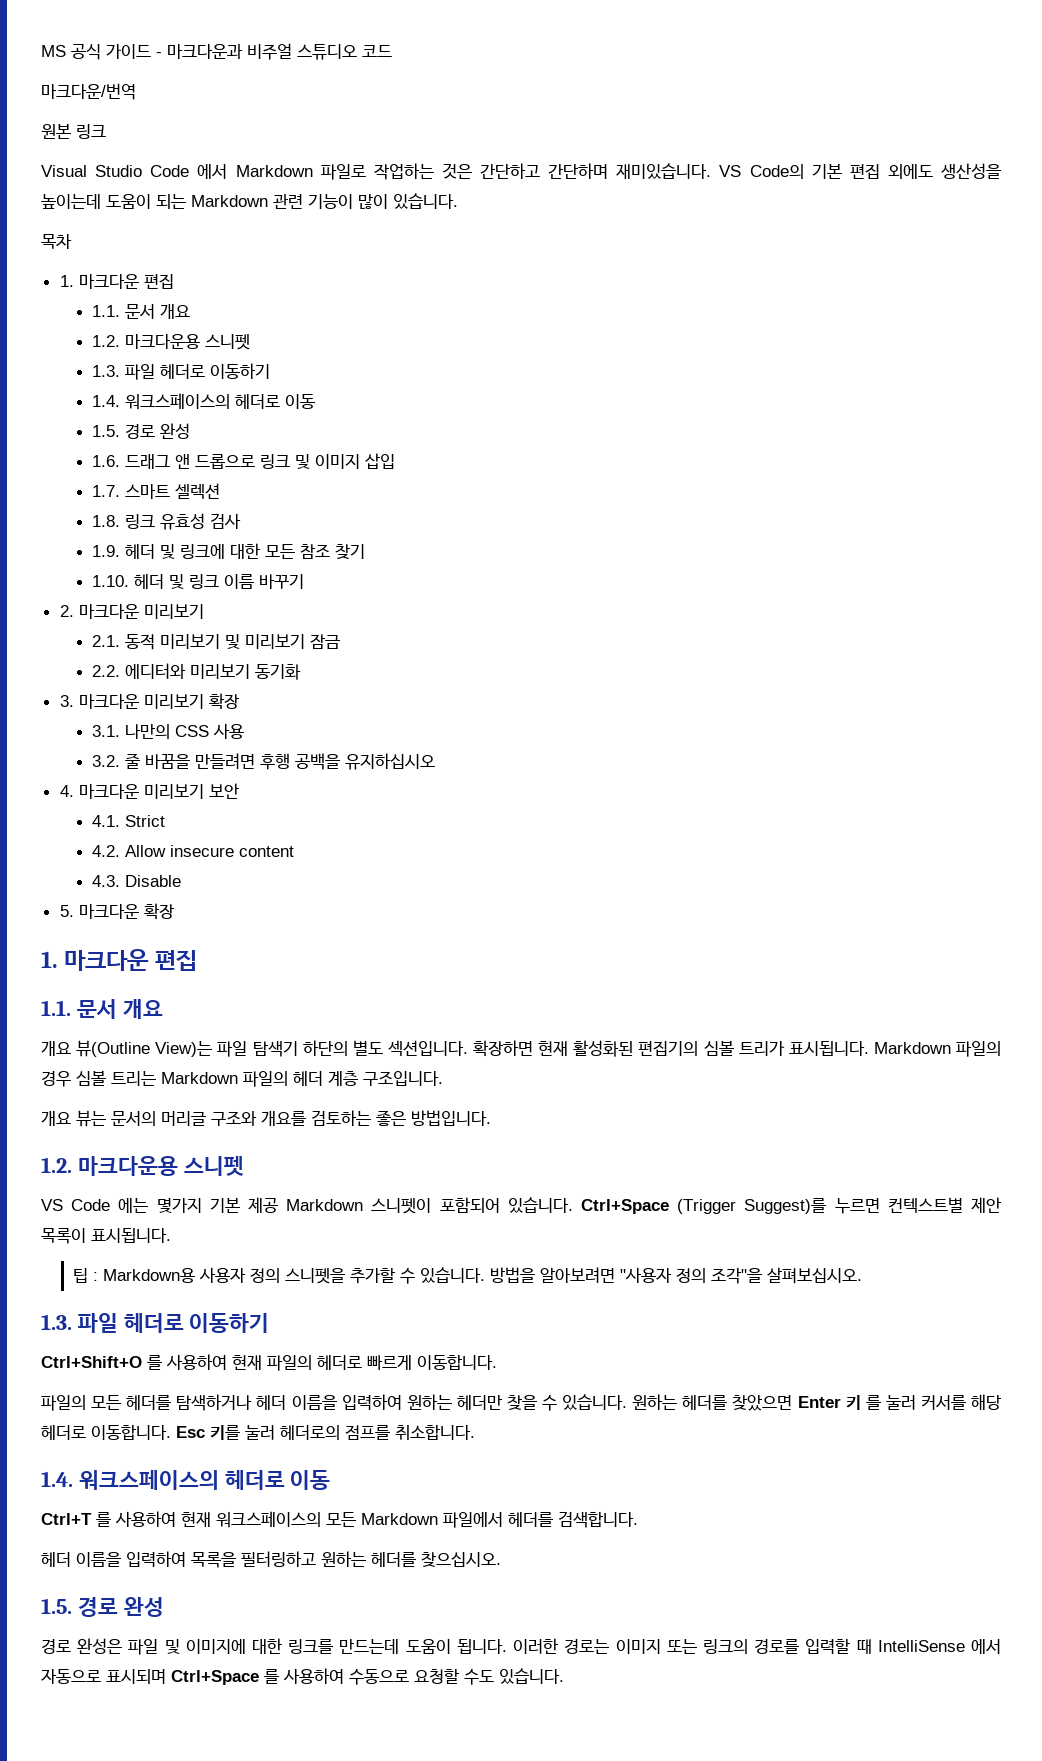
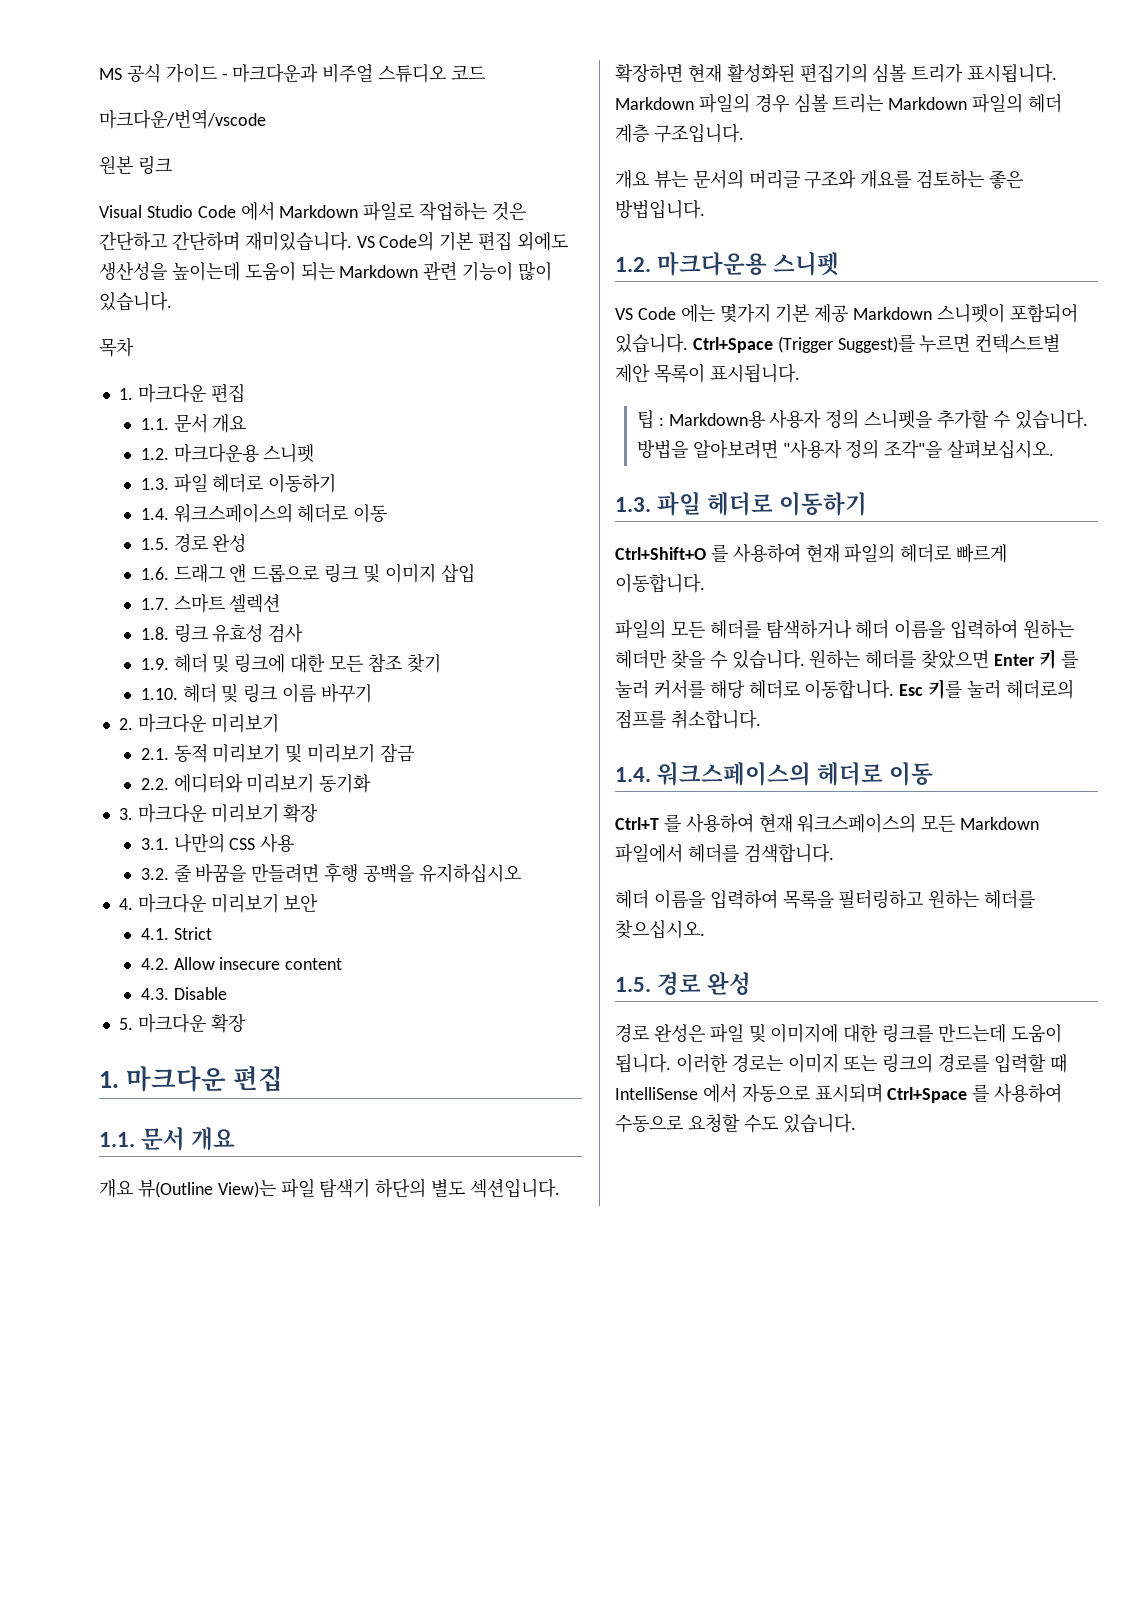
[41,83,136,100] 마크다운/번역 -> [99,109,266,129] 마크다운/번역/vscode

